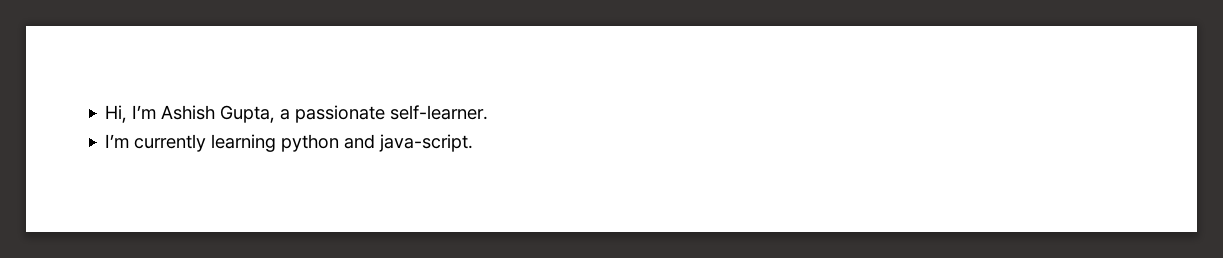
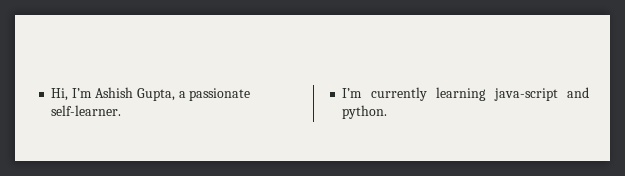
[281,134,474,152] python and java-script. -> [493,87,589,101] [342,105,388,119] java-script and python.

